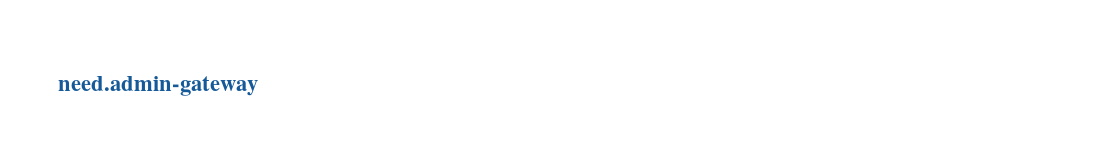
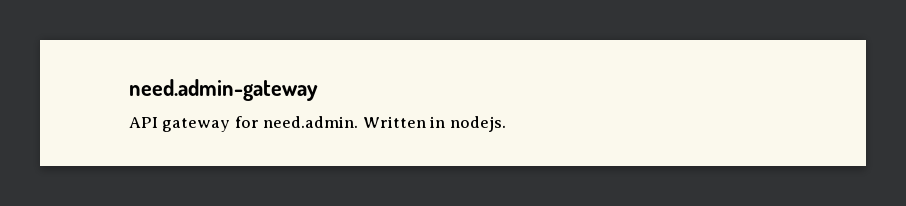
(258, 86) none -> [129,116,506,132] // API gateway for need.admin. Written in nodejs.

